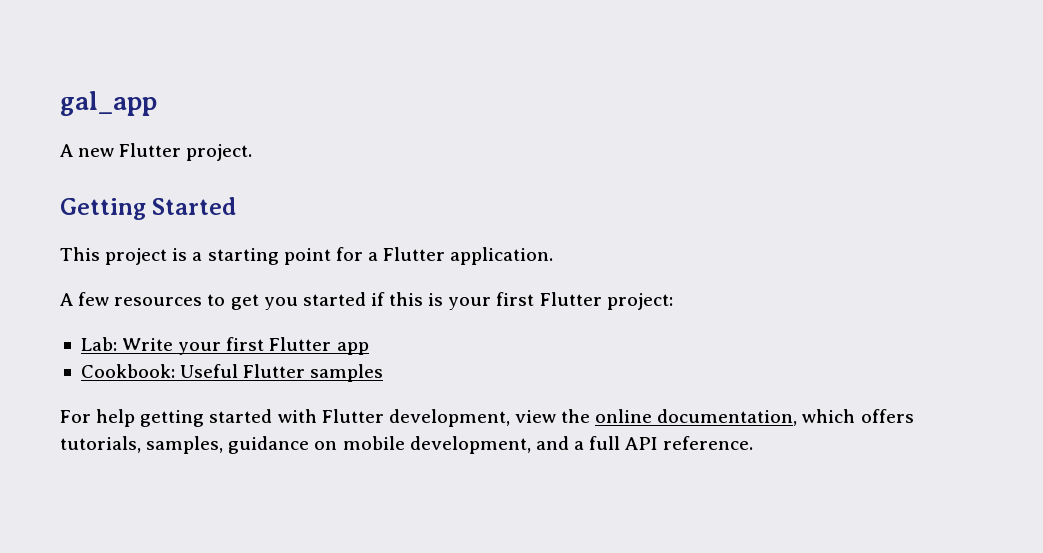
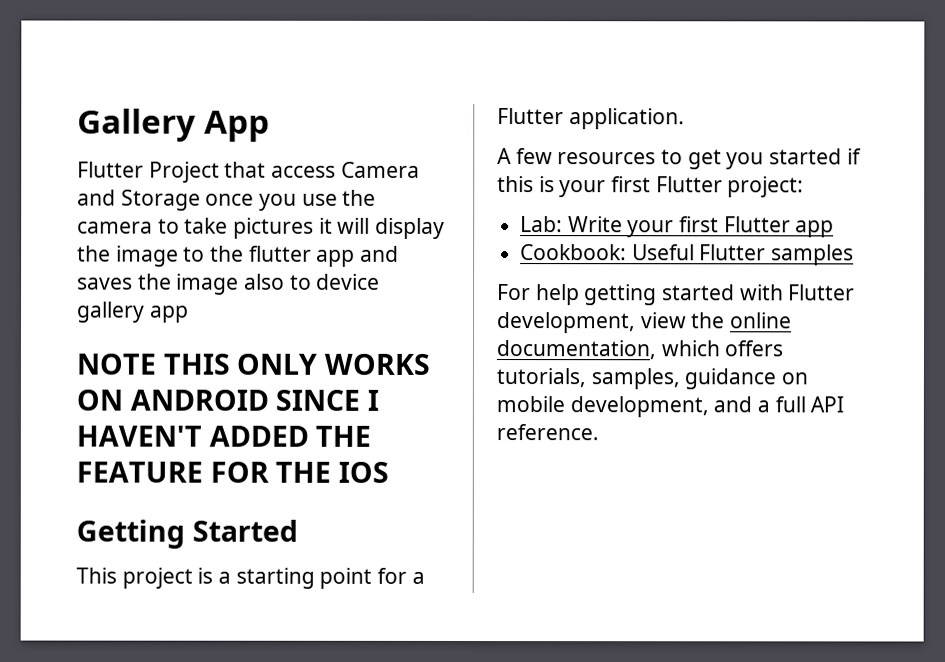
[60,91,157,116] [60,143,253,161] gal_app // A new Flutter project. -> [77,108,270,142] [77,161,420,183] [77,189,377,211] [77,217,446,239] [77,245,400,267] [77,273,381,295] [77,301,189,323] [76,353,431,375] [76,389,380,411] [76,425,372,447] [76,461,390,483] Gallery App // Flutter Project that access Camera and Storage once you use the camera to take pictures it will display the image to the flutter app and saves the image also to device gallery app // NOTE THIS ONLY WORKS ON ANDROID SINCE I HAVEN'T ADDED THE FEATURE FOR THE IOS

